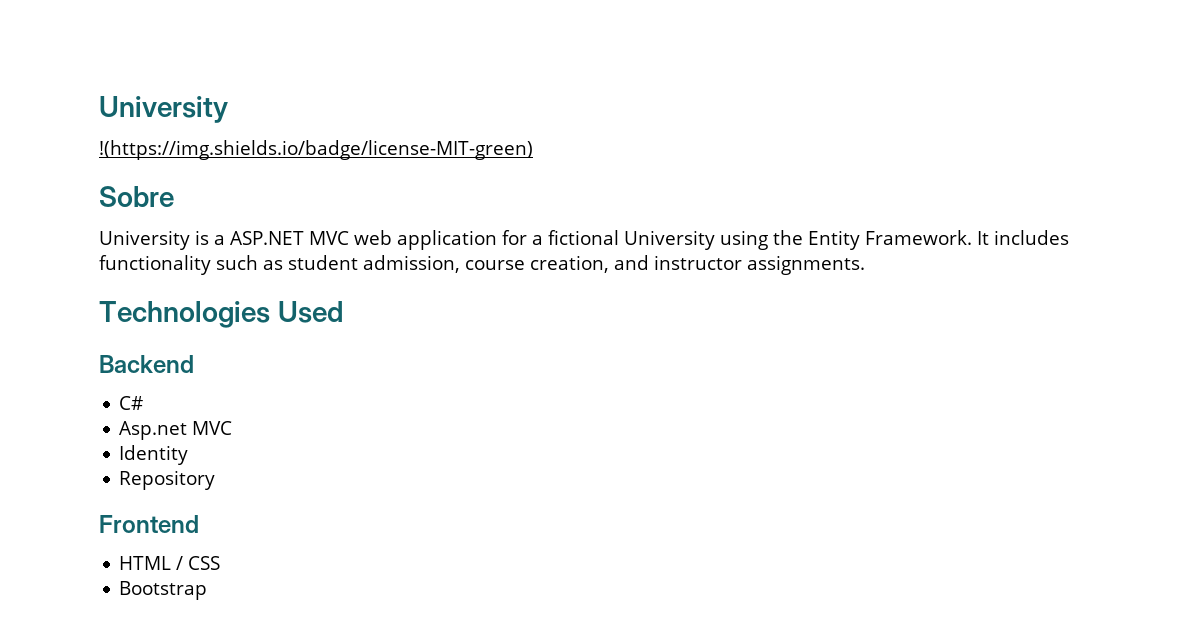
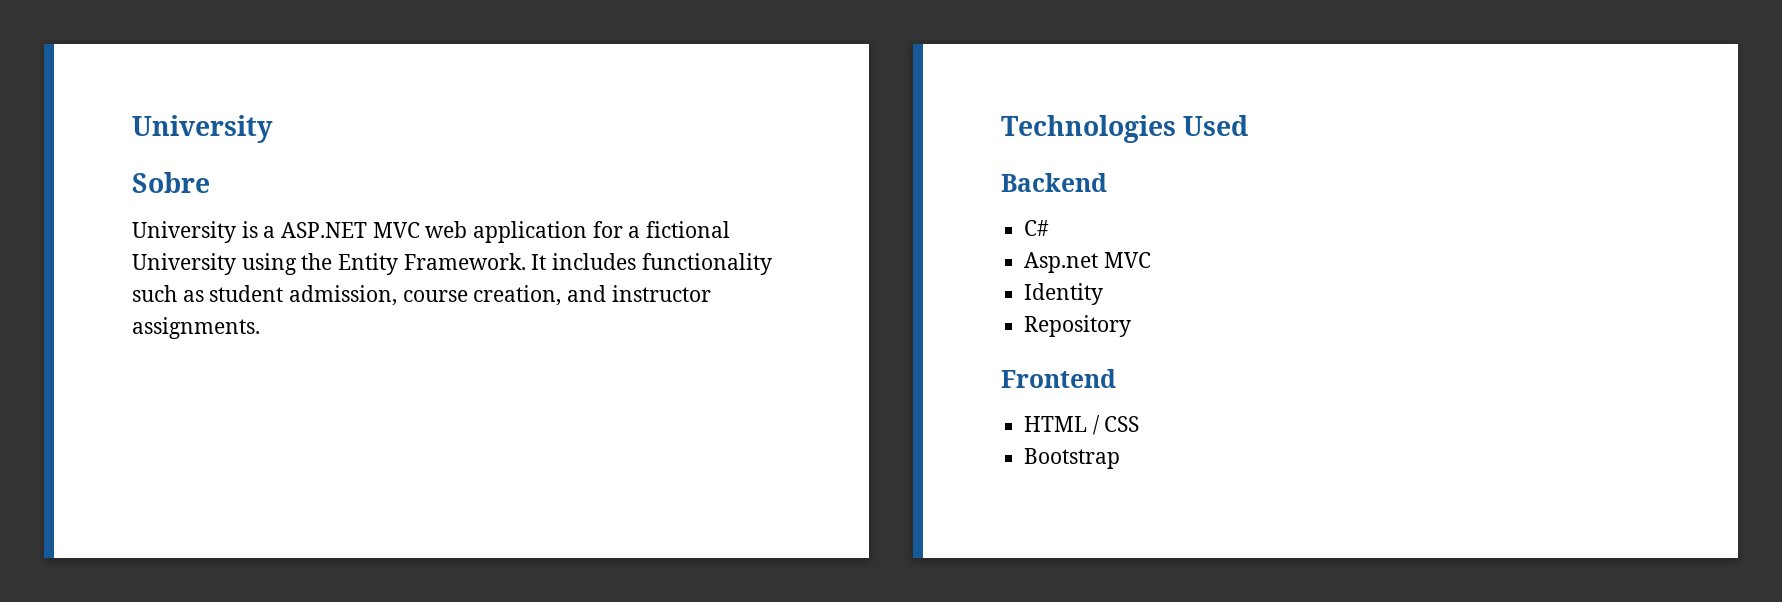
[99,96,228,123] [99,140,533,160] University // !(https://img.shields.io/badge/license-MIT-green) -> [132,115,273,143] University

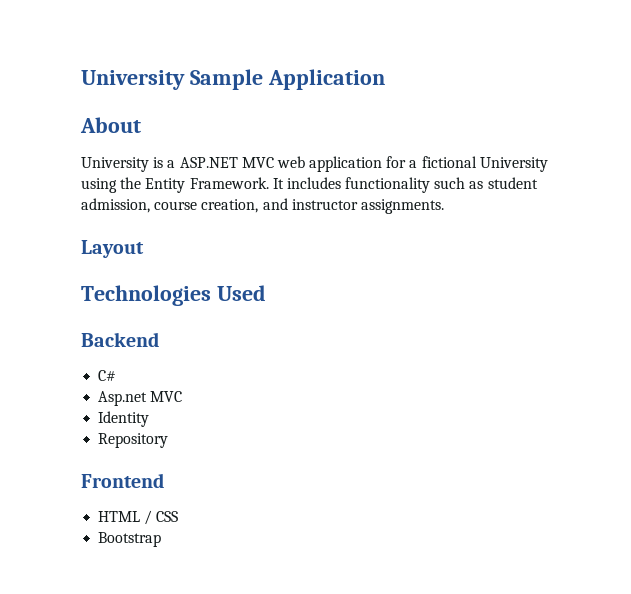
[132,115,273,143] [132,172,210,193] University // Sobre -> [81,69,385,90] [80,117,141,133] University Sample Application // About
(260, 328) none -> [81,240,144,258] // Layout

